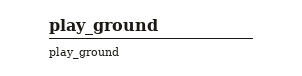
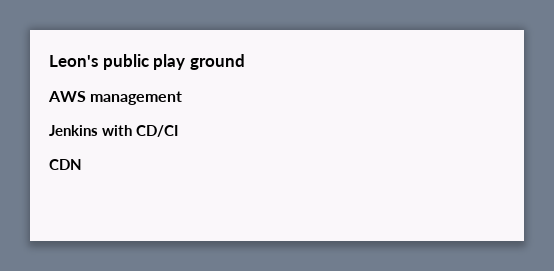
[49,19,158,35] [49,47,119,59] play_ground // play_ground -> [49,54,245,70] [48,91,183,105] [49,125,179,137] [49,159,82,170] Leon's public play ground // AWS management // Jenkins with CD/CI // CDN

